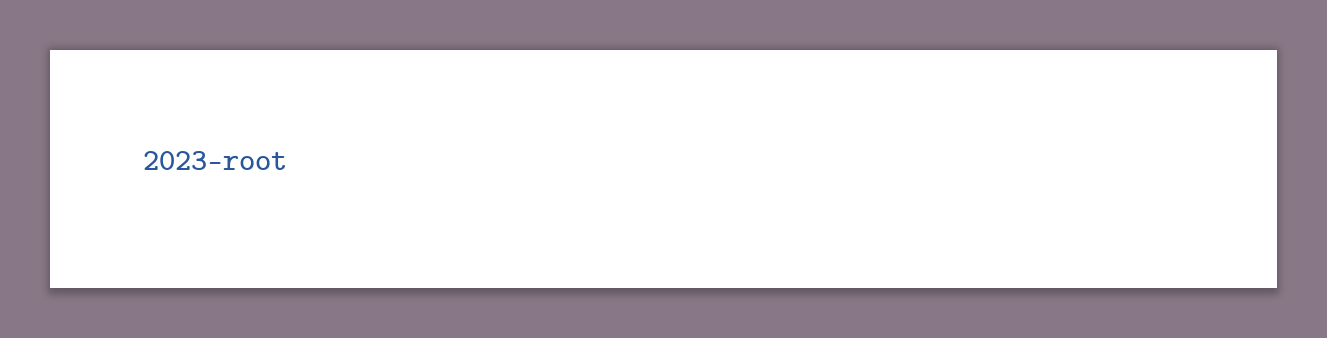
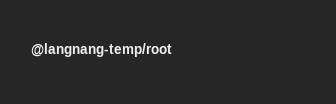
[143,151,287,170] 2023-root -> [31,43,172,57] @langnang-temp/root

